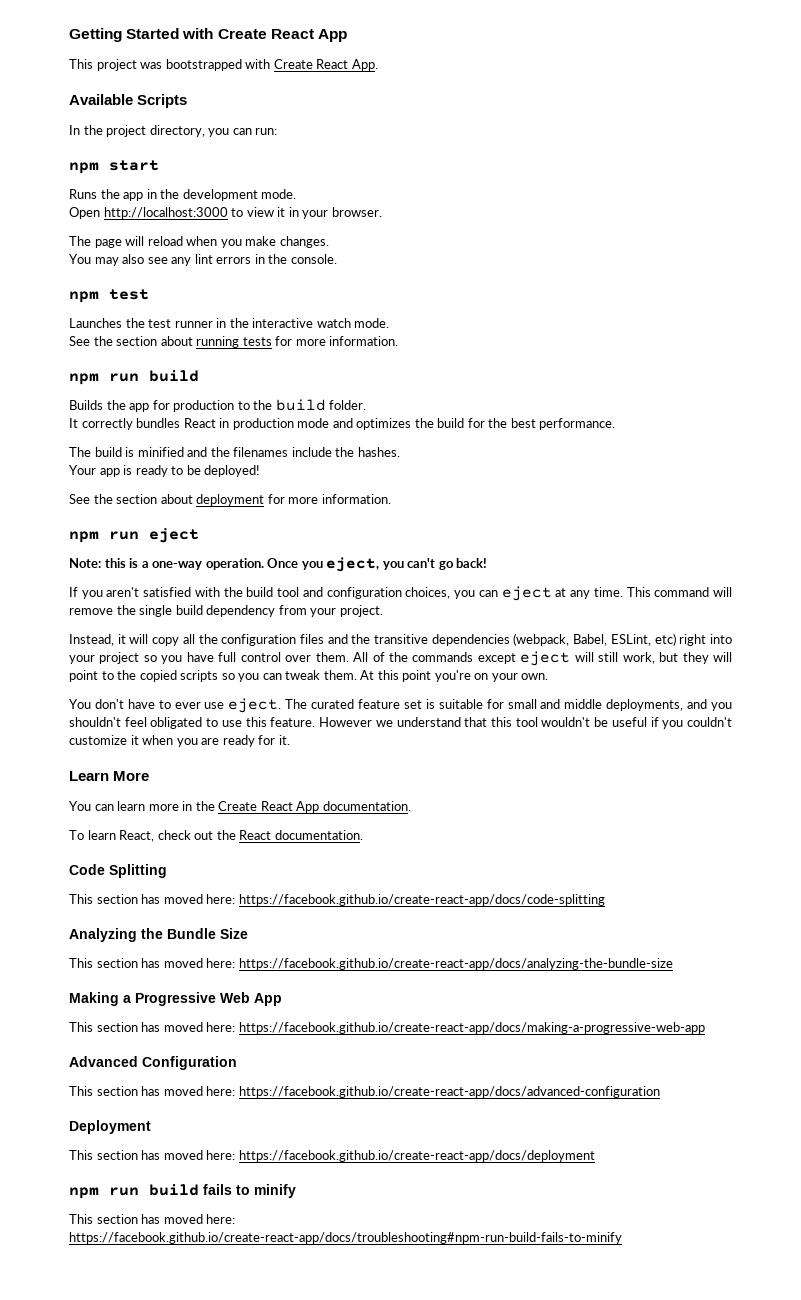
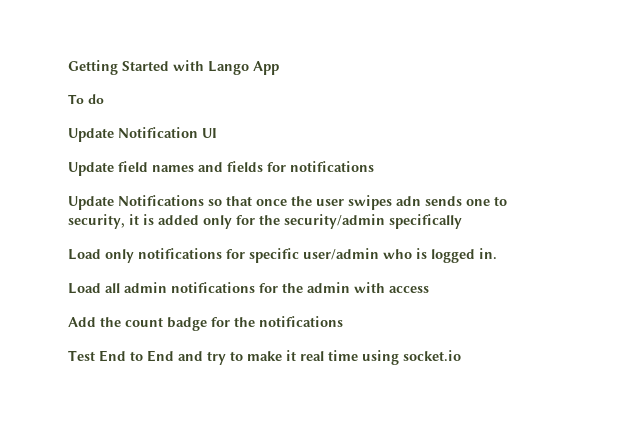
[217,29,347,42] [69,59,378,71] [69,94,188,108] [69,125,278,137] [69,160,159,174] [69,189,297,201] [69,207,382,219] [69,236,329,248] [69,254,337,266] [69,289,149,303] [69,318,390,328] [69,336,399,348] [69,370,199,385] [69,399,367,412] [69,418,616,430] [69,447,400,457] [69,465,261,477] [69,494,391,506] [69,528,199,543] [69,557,488,572] [69,586,732,601] [69,605,383,617] [69,633,732,646] [69,651,733,666] [69,670,549,682] [69,698,733,713] [69,717,732,729] [69,735,290,747] [69,771,150,781] [69,801,411,813] [69,830,363,842] [69,864,167,878] [69,894,605,906] [69,928,248,942] [69,958,673,970] [69,992,282,1006] [69,1022,705,1034] [69,1056,237,1070] [69,1086,660,1098] [69,1120,151,1134] [69,1150,595,1162] [69,1184,296,1199] [69,1214,236,1224] [69,1232,622,1244] Create React App // This project was bootstrapped with Create React App. // Available Scripts // In the project directory, you can run: // npm start // Runs the app in the development mode. // Open http://localhost:3000 to view it in your browser. // The page will reload when you make changes. // You may also see any lint errors in the console. // npm test // Launches the test runner in the interactive watch mode. // See the section about running tests for more information. // npm run build // Builds the app for production to the build folder. // It correctly bundles React in production mode and optimizes the build for the best performance. // The build is minified and the filenames include the hashes. // Your app is ready to be deployed! // See the section about deployment for more information. // npm run eject // Note: this is a one-way operation. Once you eject, you can't go back! // If you aren't satisfied with the build tool and configuration choices, you can eject at any time. This command will remove the single build dependency from your project. // Instead, it will copy all the configuration files and the transitive dependencies (webpack, Babel, ESLint, etc) right into your project so you have full control over them. All of the commands except eject will still work, but they will point to the copied scripts so you can tweak them. At this point you're on your own. // You don't have to ever use eject. The curated feature set is suitable for small and middle deployments, and you shouldn't feel obligated to use this feature. However we understand that this tool wouldn't be useful if you couldn't customize it when you are ready for it. // Learn More // You can learn more in the Create React App documentation. // To learn React, check out the React documentation. // Code Splitting // This section has moved here: https://facebook.github.io/create-react-app/docs/code-splitting // Analyzing the Bundle Size // This section has moved here: https://facebook.github.io/create-react-app/docs/analyzing-the-bundle-size // Making a Progressive Web App // This section has moved here: https://facebook.github.io/create-react-app/docs/making-a-progressive-web-app // Advanced Configuration // This section has moved here: https://facebook.github.io/create-react-app/docs/advanced-configuration // Deployment // This section has moved here: https://facebook.github.io/create-react-app/docs/deployment // npm run build fails to minify // This section has moved here: https://facebook.github.io/create-react-app/docs/troubleshooting#npm-run-build-fails-to-minify -> [208,61,279,75] [68,94,104,104] [68,127,217,142] [68,161,374,176] [68,195,507,210] [68,214,462,229] [68,248,497,263] [68,282,429,294] [68,316,343,331] [68,350,461,365] Lango App // To do // Update Notification UI // Update field names and fields for notifications // Update Notifications so that once the user swipes adn sends one to security, it is added only for the security/admin specifically // Load only notifications for specific user/admin who is logged in. // Load all admin notifications for the admin with access // Add the count badge for the notifications // Test End to End and try to make it real time using socket.io

